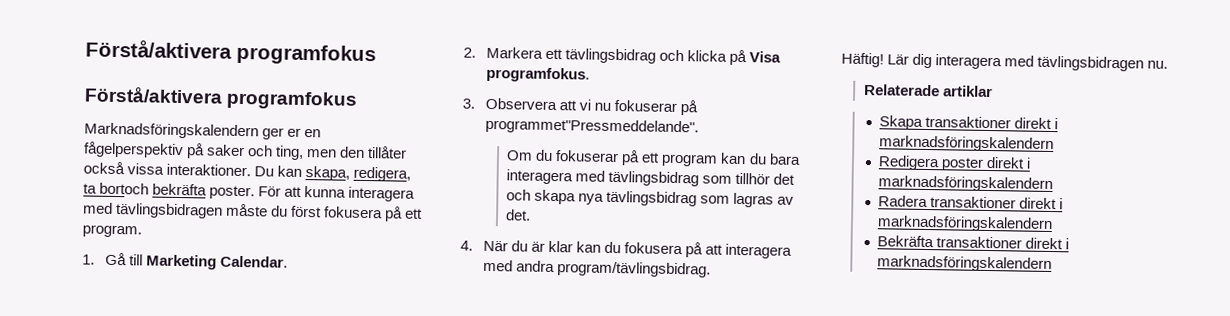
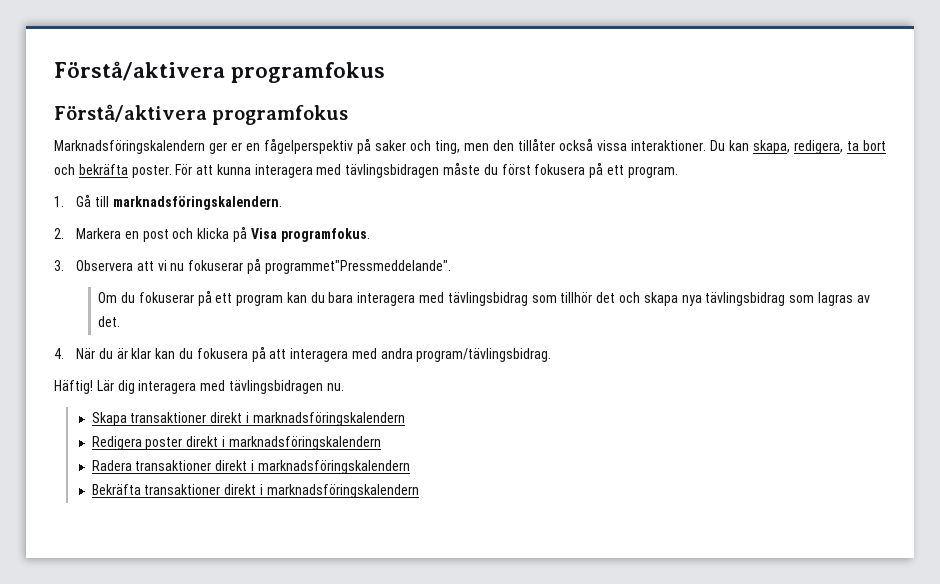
[99,182,150,195] bortoch -> [863,140,886,151] [54,164,75,175] bort och
[145,254,288,270] Marketing Calendar. -> [112,196,282,210] marknadsföringskalendern.
[544,48,656,64] ett tävlingsbidrag -> [124,229,169,242] en post
[863,83,993,98] // Relaterade artiklar -> (344, 387) none

